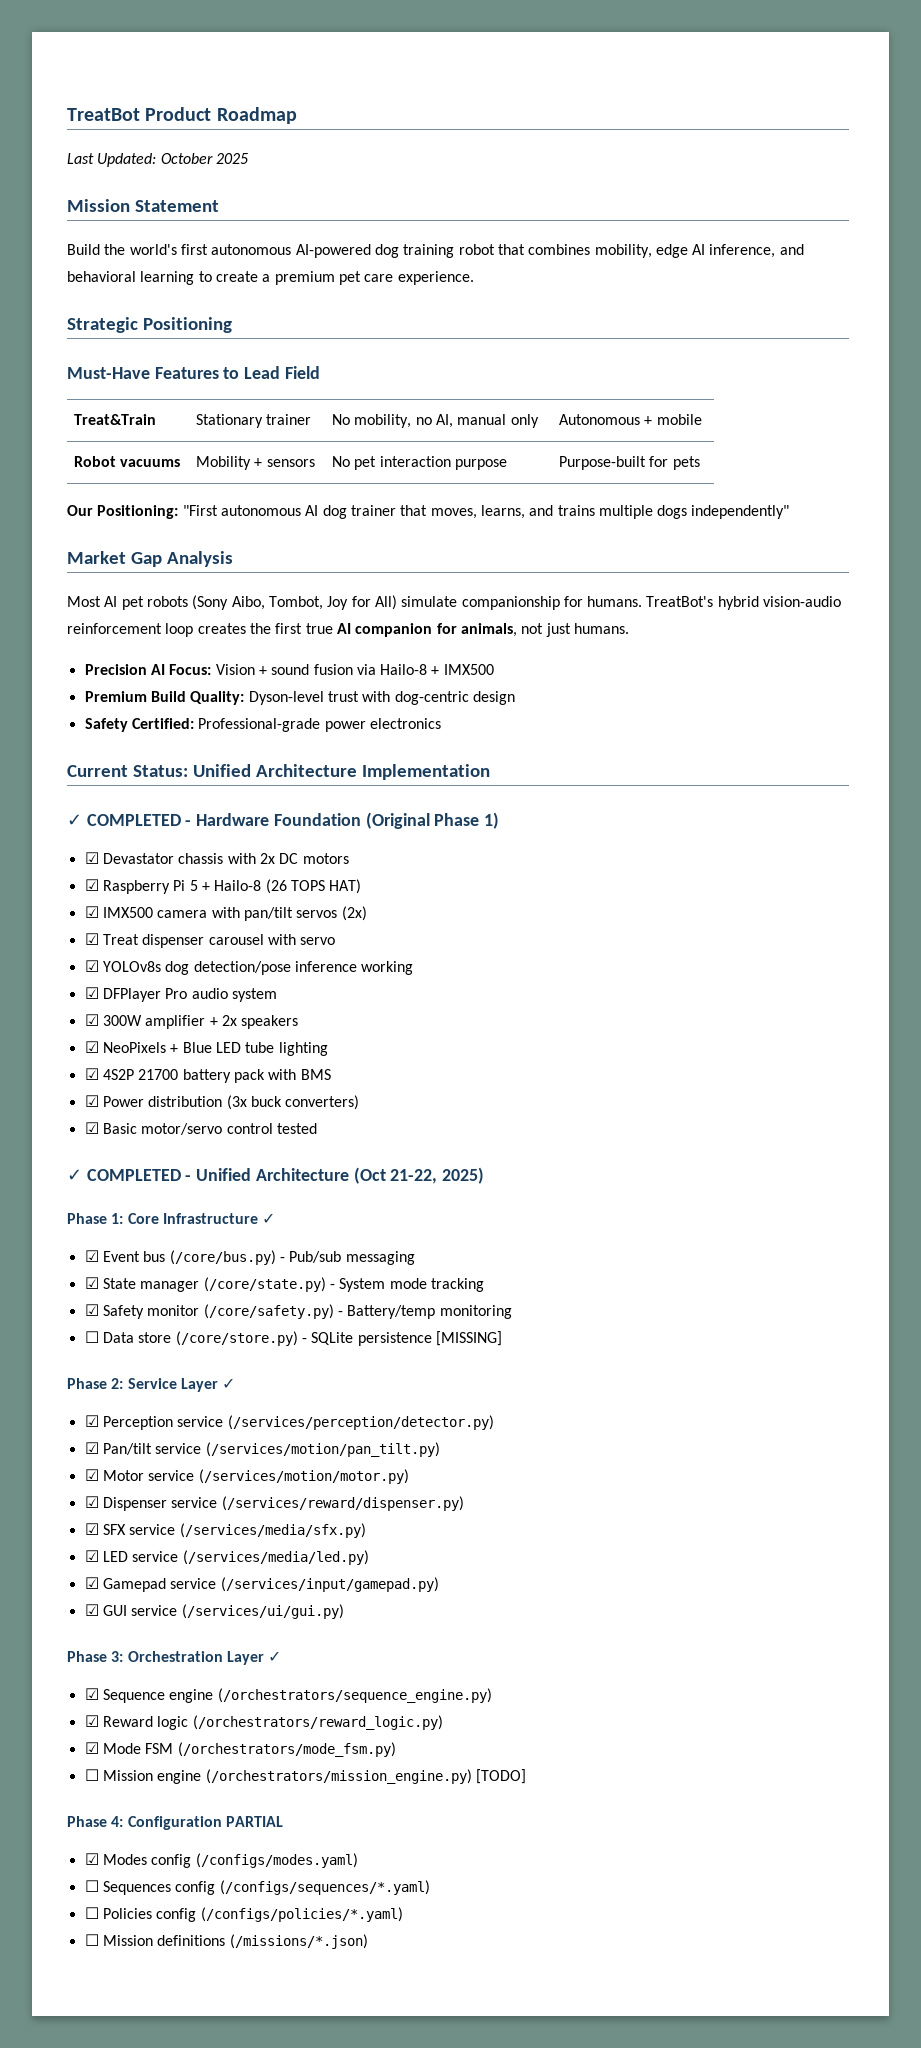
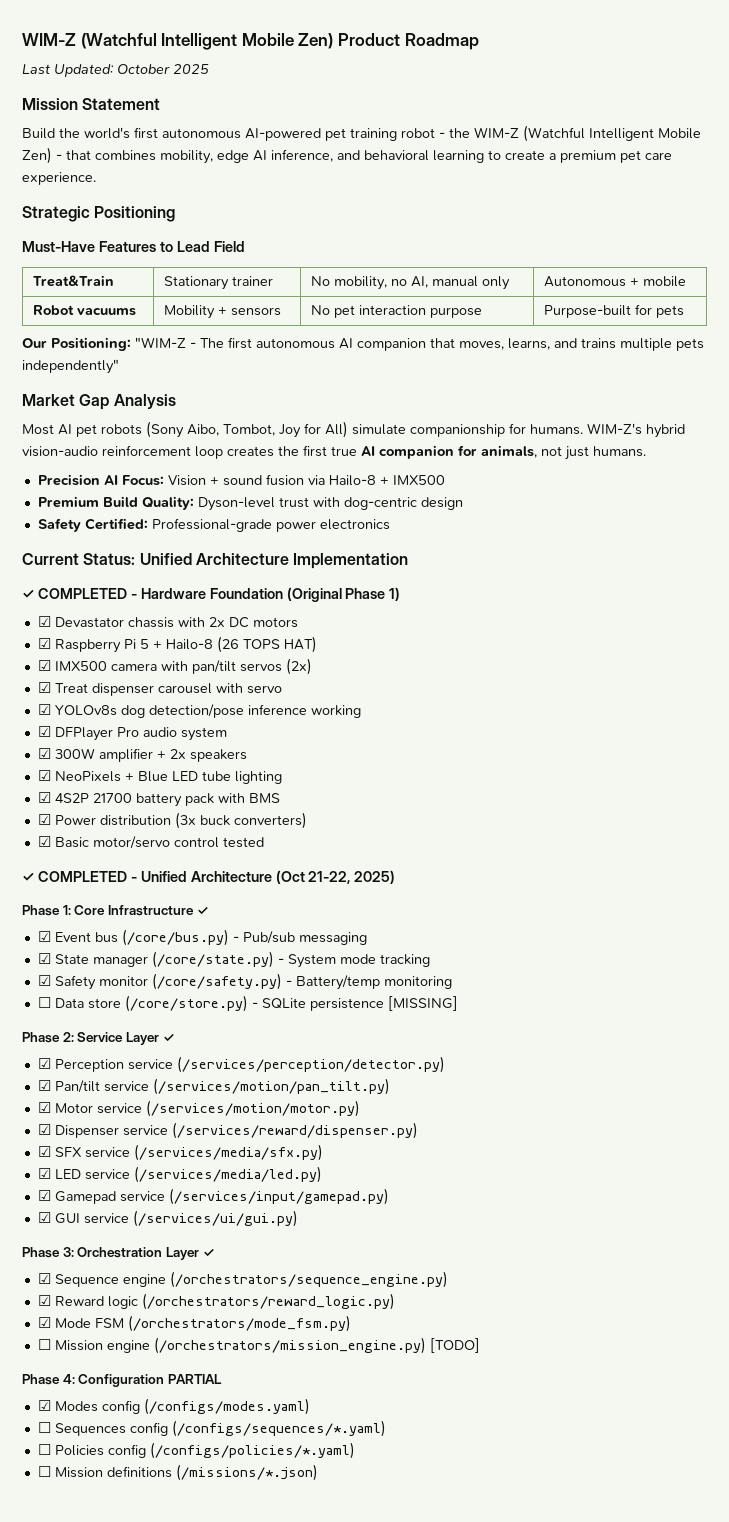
[67,108,140,121] TreatBot -> [22,33,334,50] WIM-Z (Watchful Intelligent Mobile Zen)
[374,244,399,258] dog -> [325,128,346,141] pet
(495, 249) none -> [439,125,701,142] [22,147,62,164] - the WIM-Z (Watchful Intelligent Mobile Zen) -
[182,505,396,519] "First autonomous AI dog trainer -> [135,337,426,351] "WIM-Z - The first autonomous AI companion
[657,505,688,519] dogs -> [676,338,704,351] pets
[646,596,714,607] TreatBot's -> [587,423,642,435] WIM-Z's

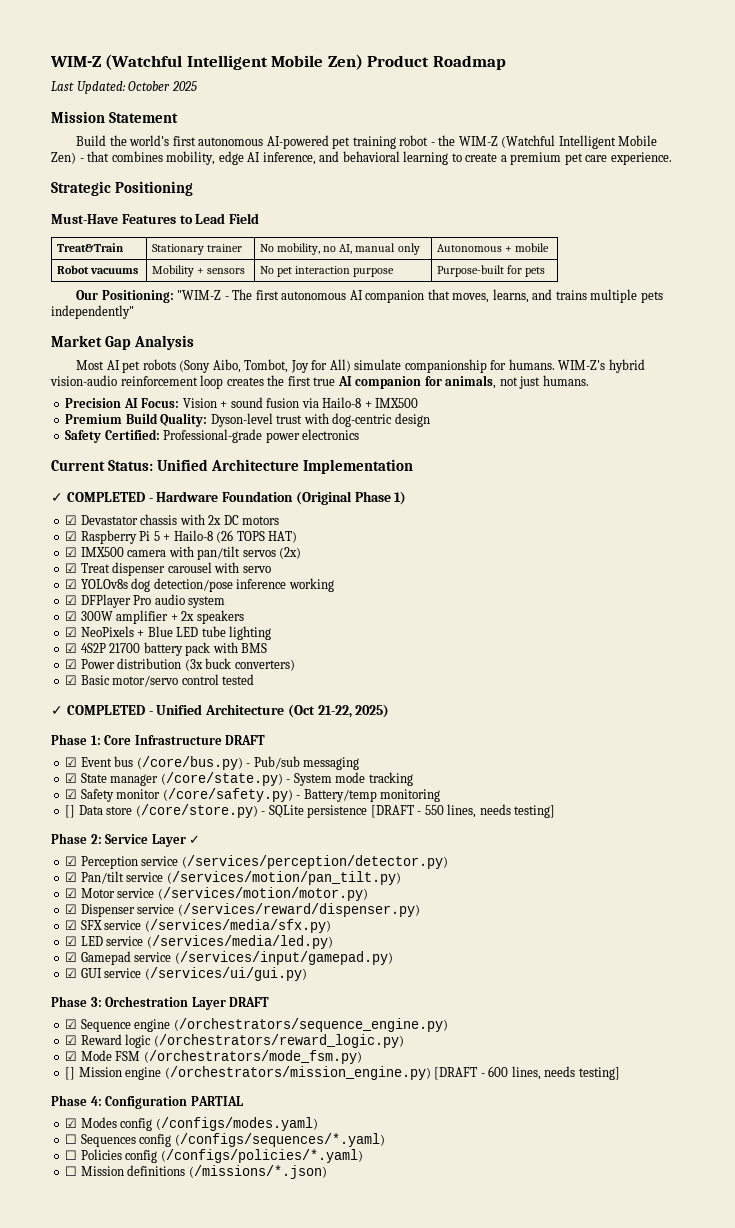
[196,906,209,915] ✓ -> [225,735,266,745] DRAFT
[37,997,51,1008] ☐ -> [65,805,76,818] []
[387,996,458,1011] [MISSING] -> [370,804,556,818] [DRAFT - 550 lines, needs testing]
[202,1248,215,1257] ✓ -> [229,997,270,1007] DRAFT
[37,1339,51,1350] ☐ -> [65,1067,76,1080] []
[429,1338,480,1353] [TODO] -> [434,1066,620,1080] [DRAFT - 600 lines, needs testing]

